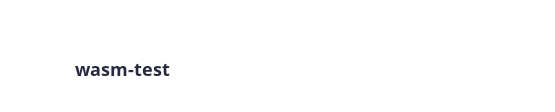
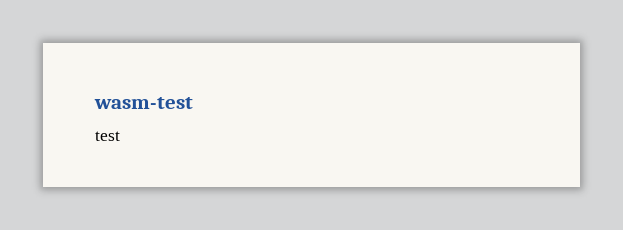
(170, 69) none -> [95,131,120,141] // test

